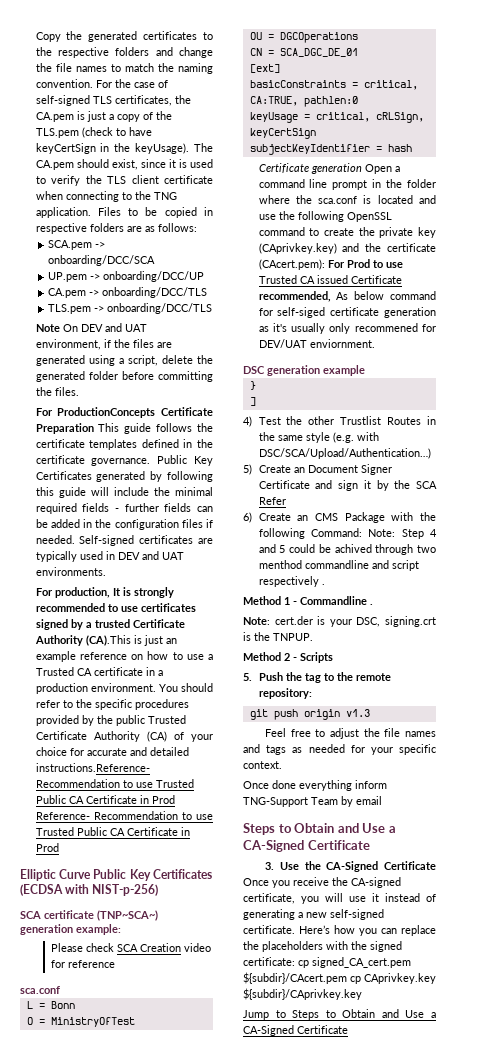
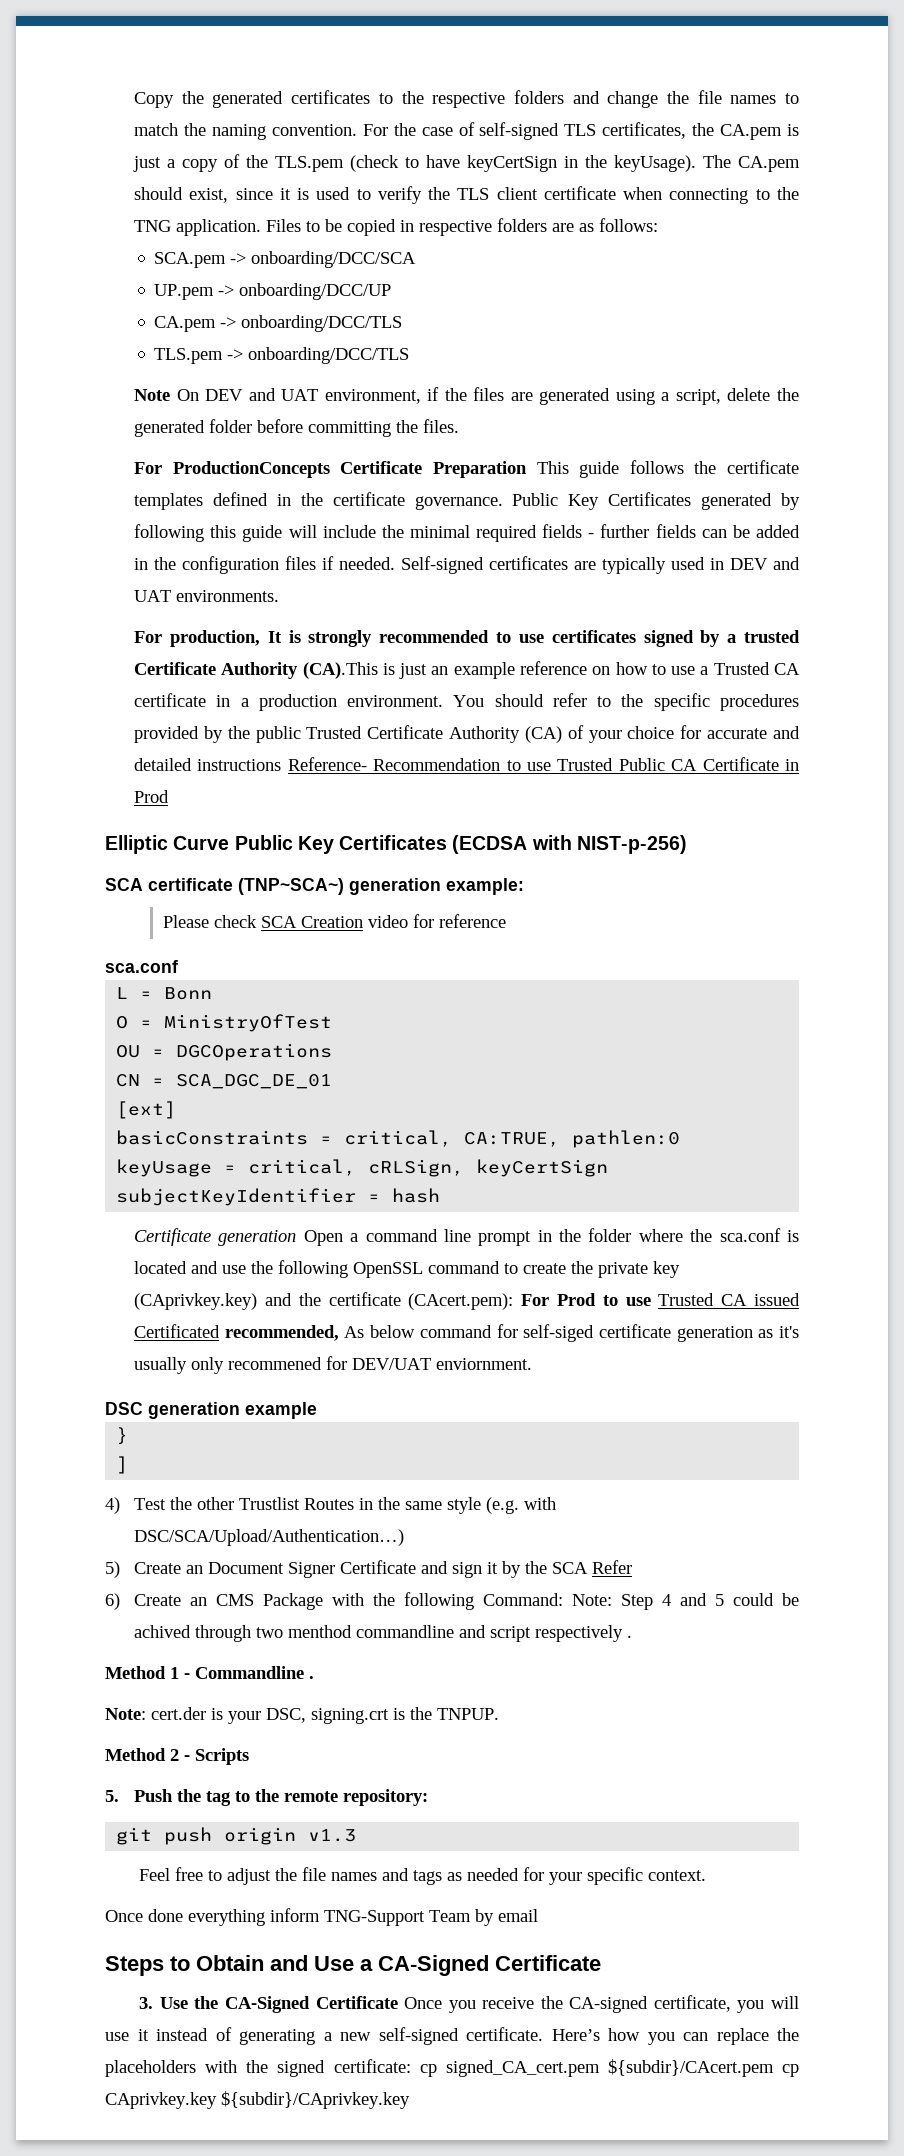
[35,763,150,772] [35,779,194,788] [35,795,175,804] instructions.Reference- Recommendation to use Trusted Public CA Certificate in Prod -> [197,759,282,771] instructions
[350,275,402,284] Certificate -> [134,1324,221,1338] Certificated
[243,1009,436,1020] [243,1025,348,1036] // Jump to Steps to Obtain and Use a CA-Signed Certificate -> (410, 2100) none

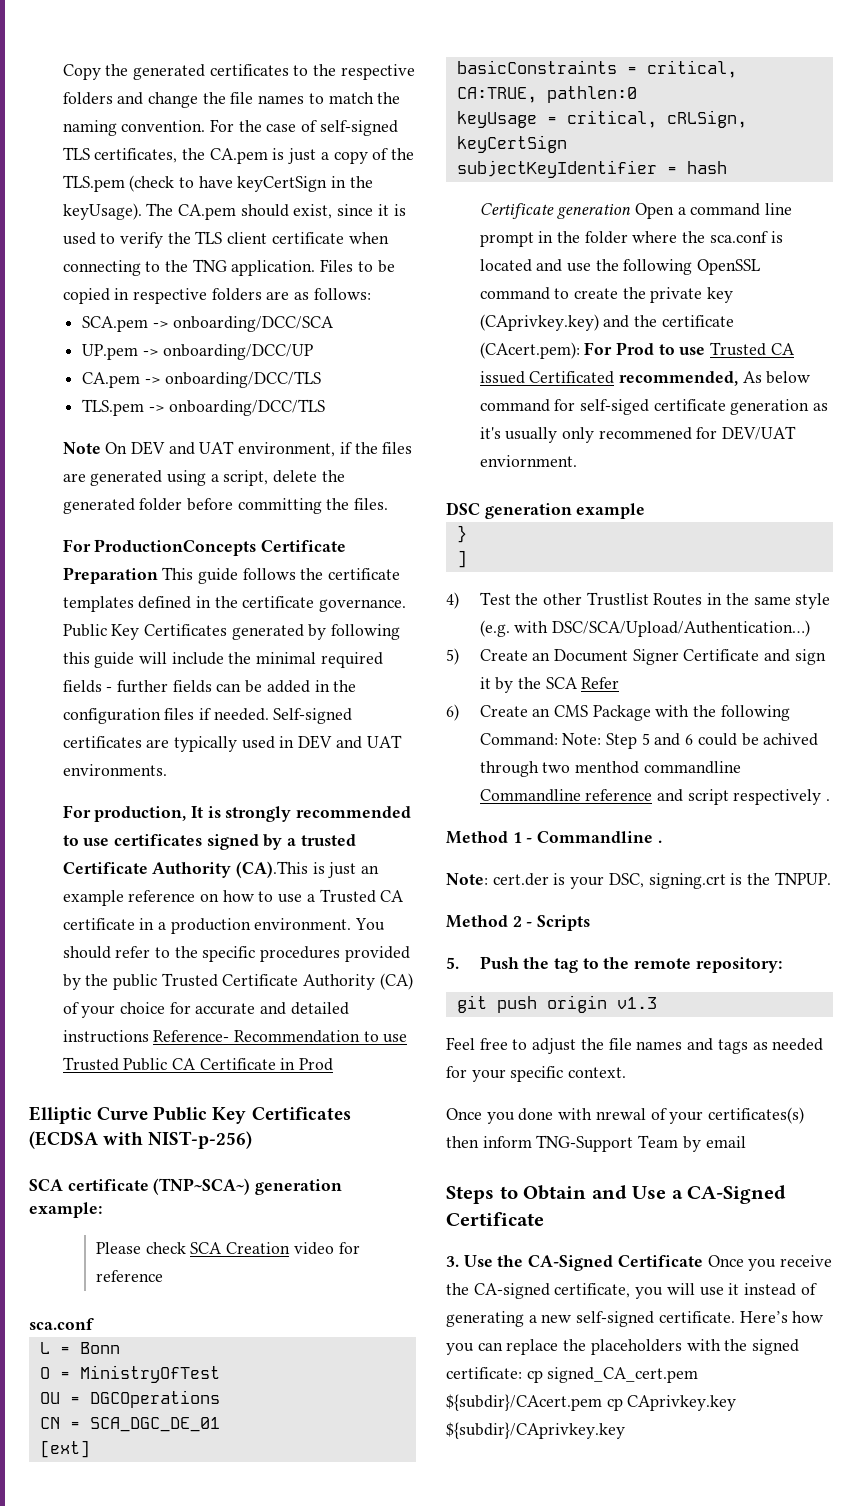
[662,1593,725,1606] 4 and 5 -> [641,733,694,746] 5 and 6
(455, 1631) none -> [479,789,653,802] Commandline reference
[148,1909,265,1926] done everything -> [486,1107,805,1124] [446,1136,479,1148] you done with nrewal of your certificates(s) then

